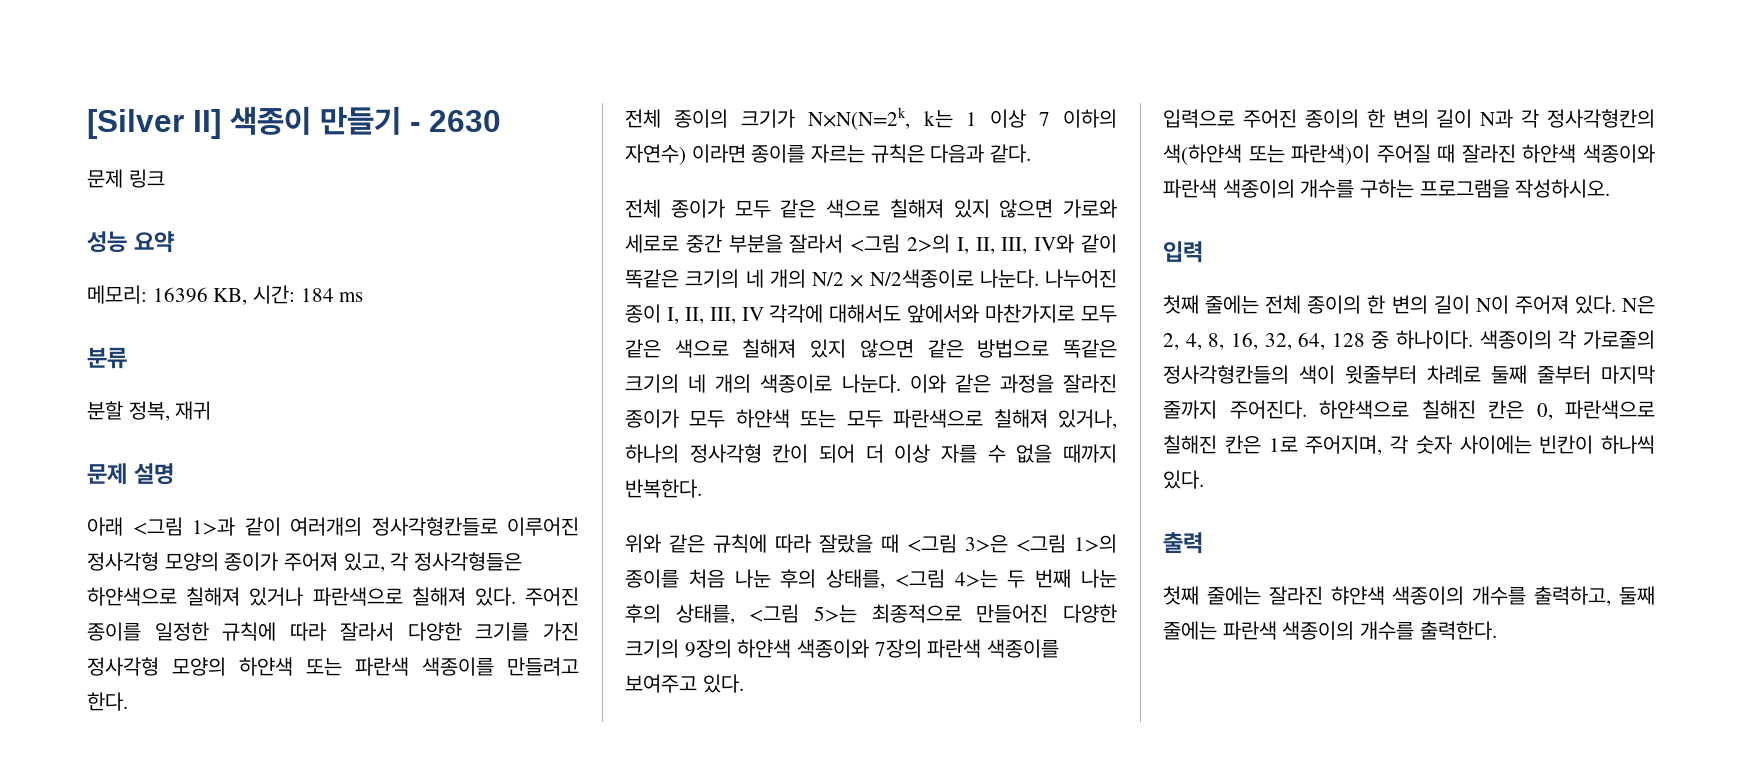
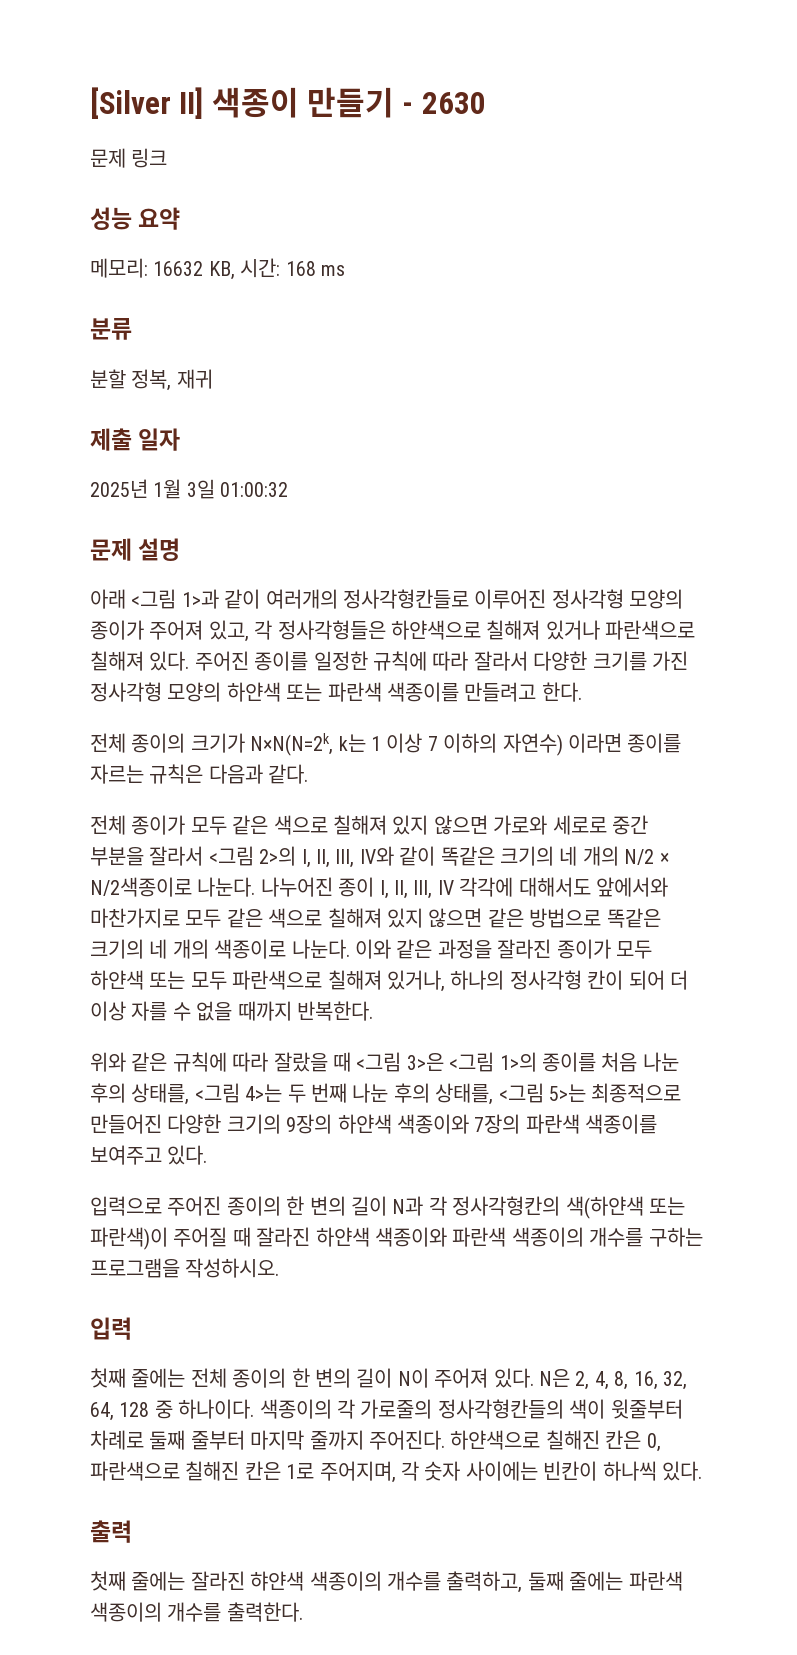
[152,287,208,303] 16396 -> [153,261,204,276] 16632
[300,288,334,302] 184 -> [285,261,316,276] 168
(212, 410) none -> [90,428,181,451] [90,479,289,499] // 제출 일자 // 2025년 1월 3일 01:00:32

